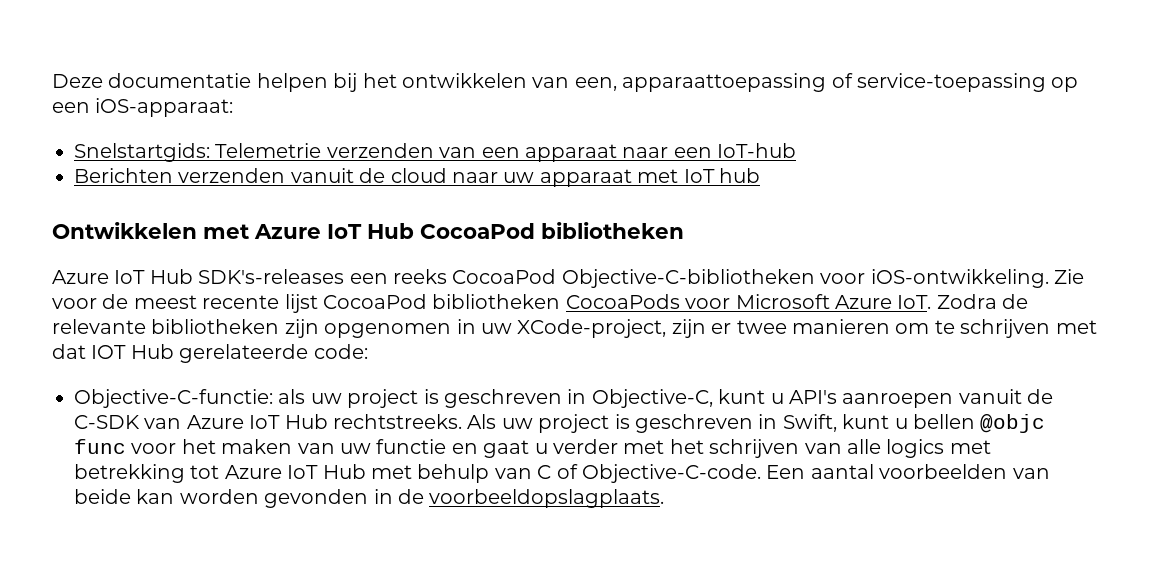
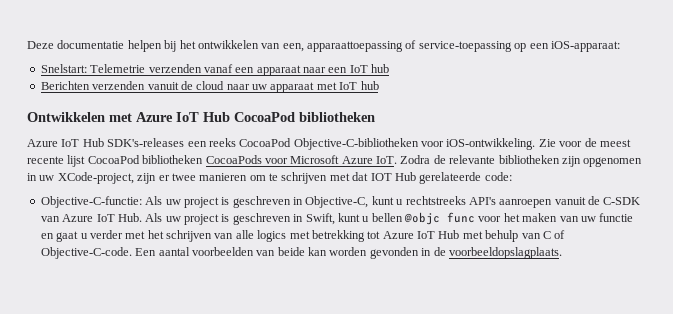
[74,143,210,162] Snelstartgids: -> [40,64,87,73] Snelstart:
[439,147,477,158] van -> [203,64,233,73] vanaf
[717,143,797,158] IoT-hub -> [349,64,390,73] IoT hub
[278,389,306,404] als -> [145,196,163,205] Als
(784, 398) none -> [405,196,466,205] rechtstreeks
[284,414,462,429] Hub rechtstreeks. -> [117,213,142,222] Hub.

